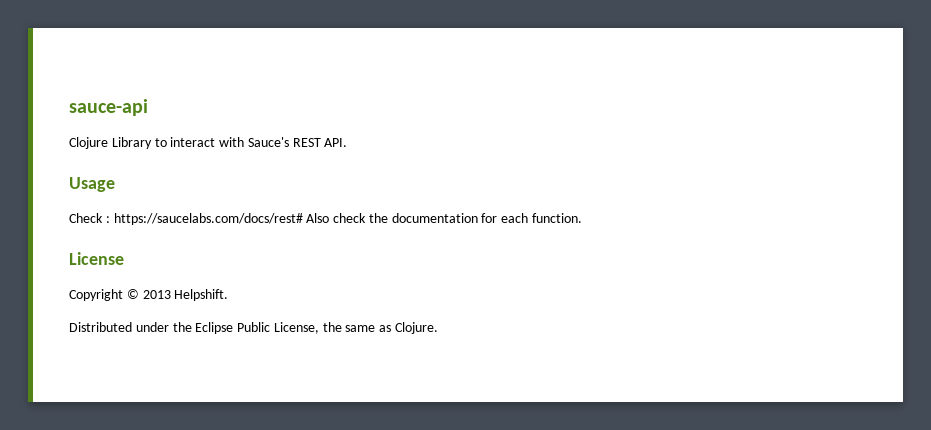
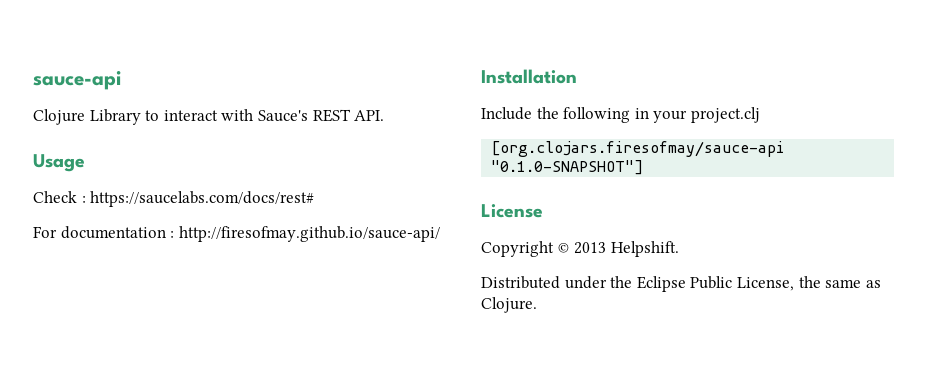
[306,213,583,223] Also check the documentation for each function. -> [33,226,440,242] [481,69,577,84] [481,107,760,123] [491,141,785,157] [491,160,644,175] // For documentation : http://firesofmay.github.io/sauce-api/ // Installation // Include the following in your project.clj // [org.clojars.firesofmay/sauce-api "0.1.0-SNAPSHOT"]

